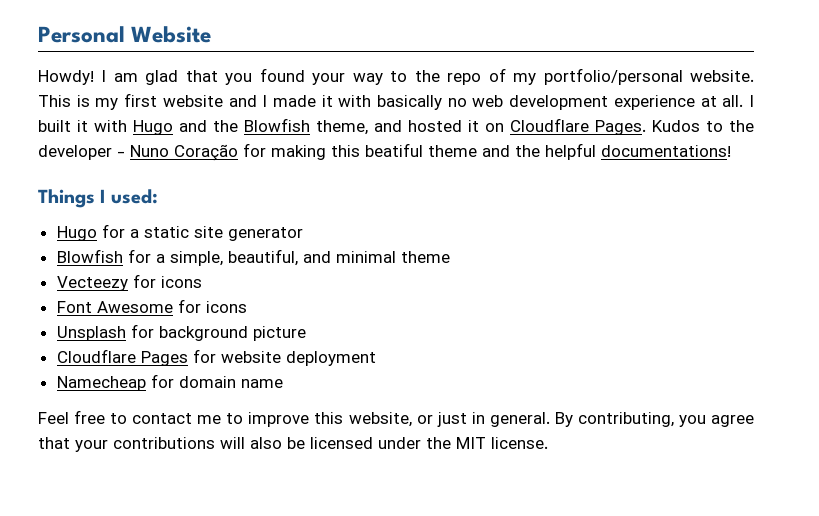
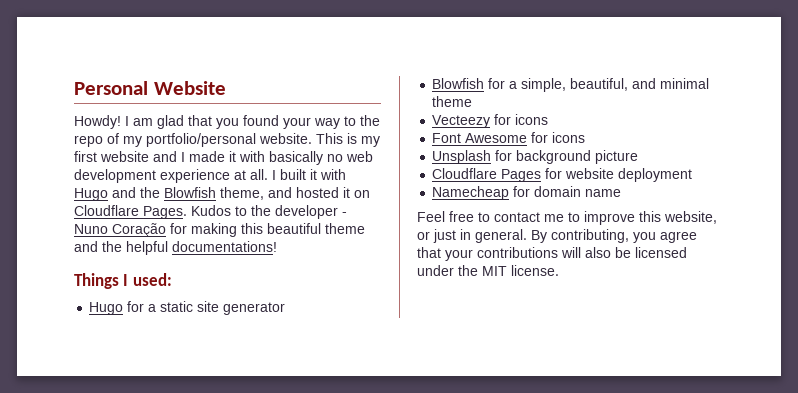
[365,143,423,157] beatiful -> [267,223,321,234] beautiful

